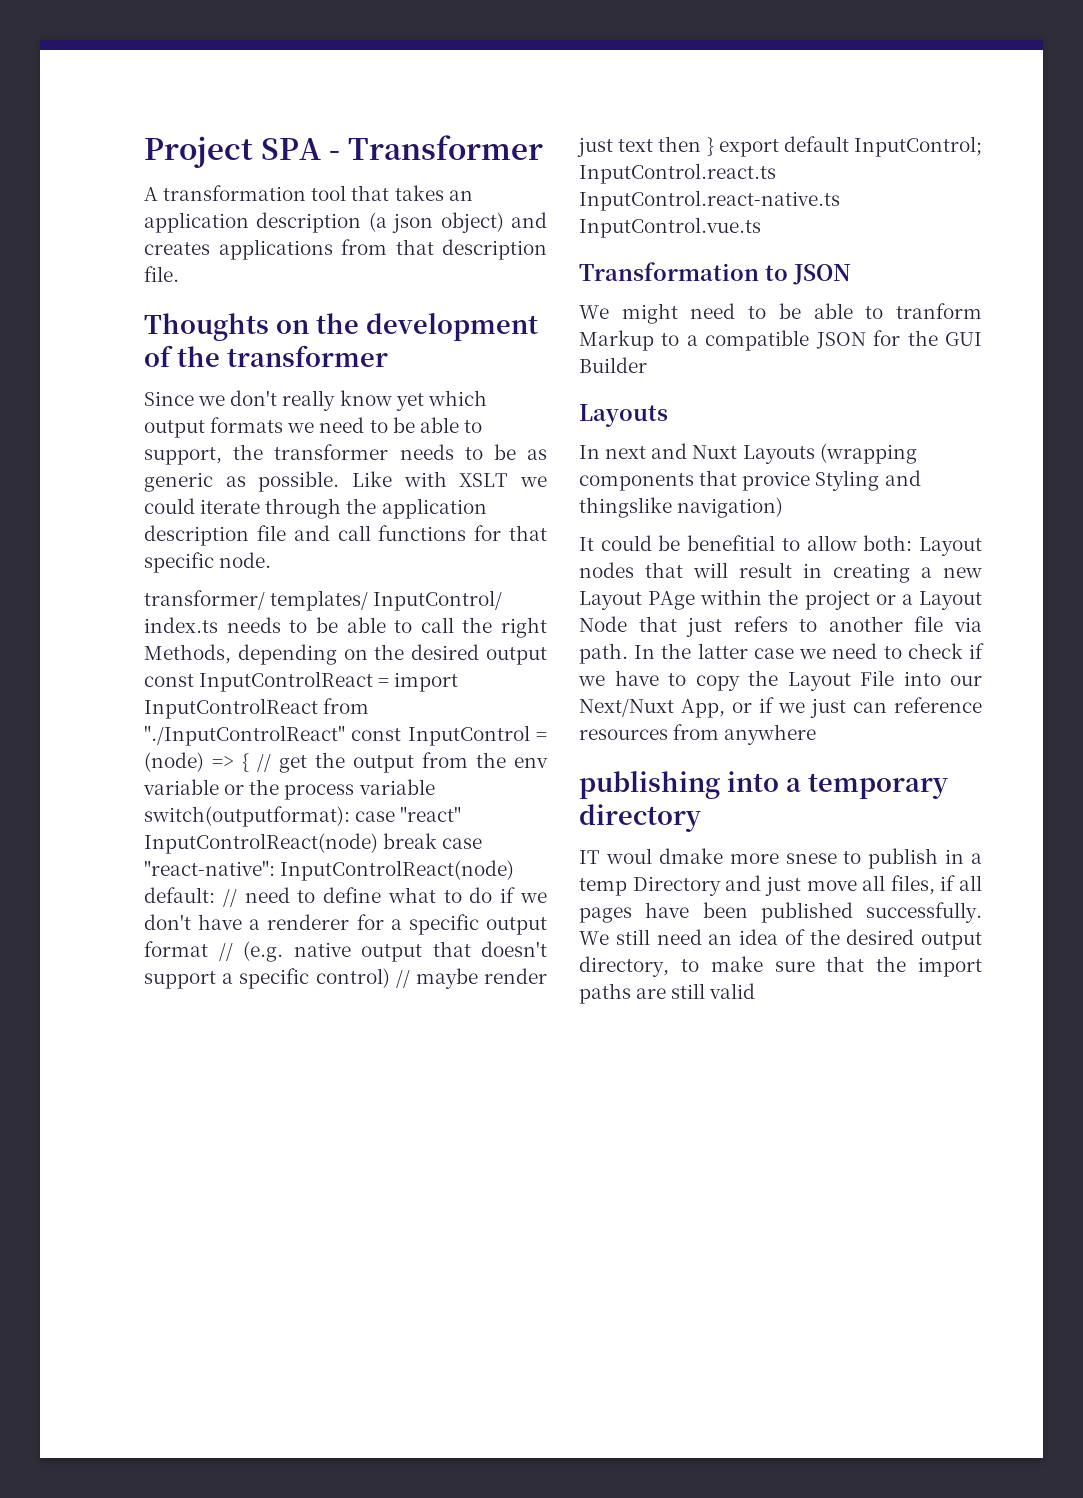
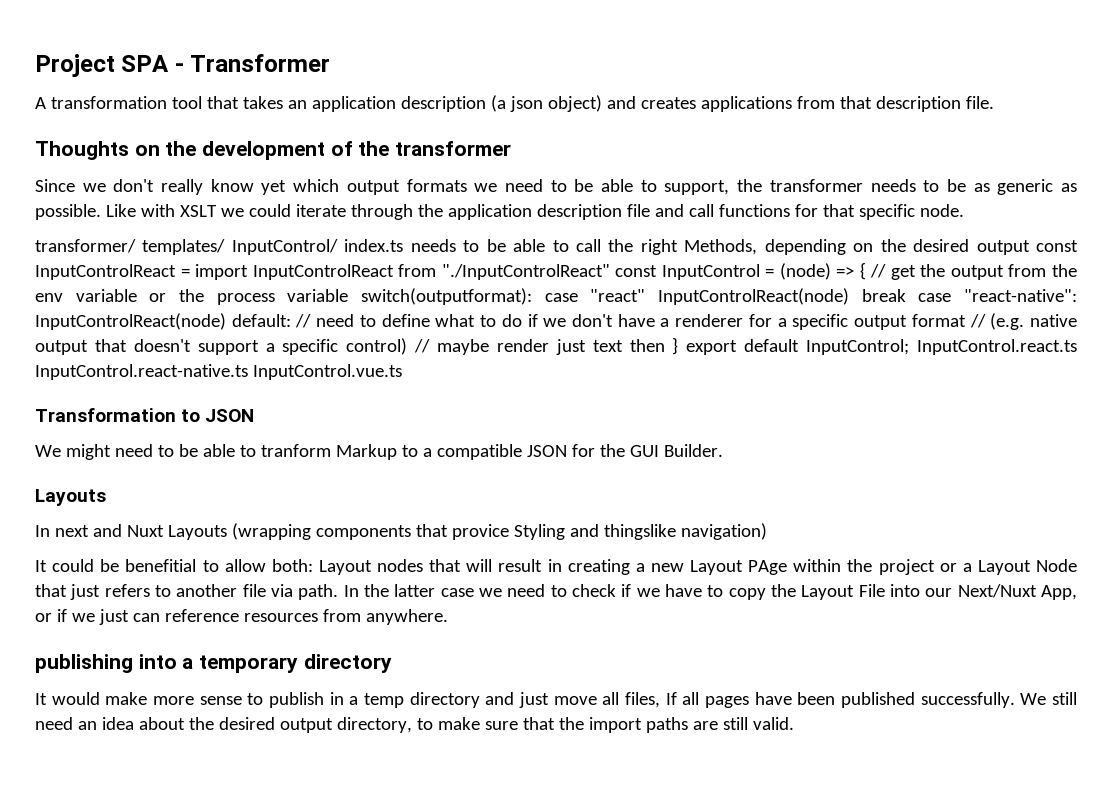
[579,357,647,373] Builder -> [663,444,723,457] Builder.
[724,724,817,745] anywhere -> [365,609,448,625] anywhere.
[579,848,837,864] IT woul dmake more snese -> [35,692,242,705] It would make more sense
[632,876,721,896] Directory -> [409,692,480,708] directory
[940,875,956,891] if -> [665,692,677,705] If
[784,929,805,945] of -> [138,717,185,730] about
[709,983,756,999] valid -> [752,717,794,730] valid.

